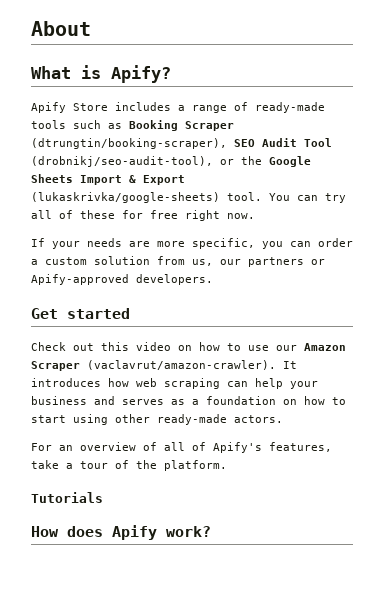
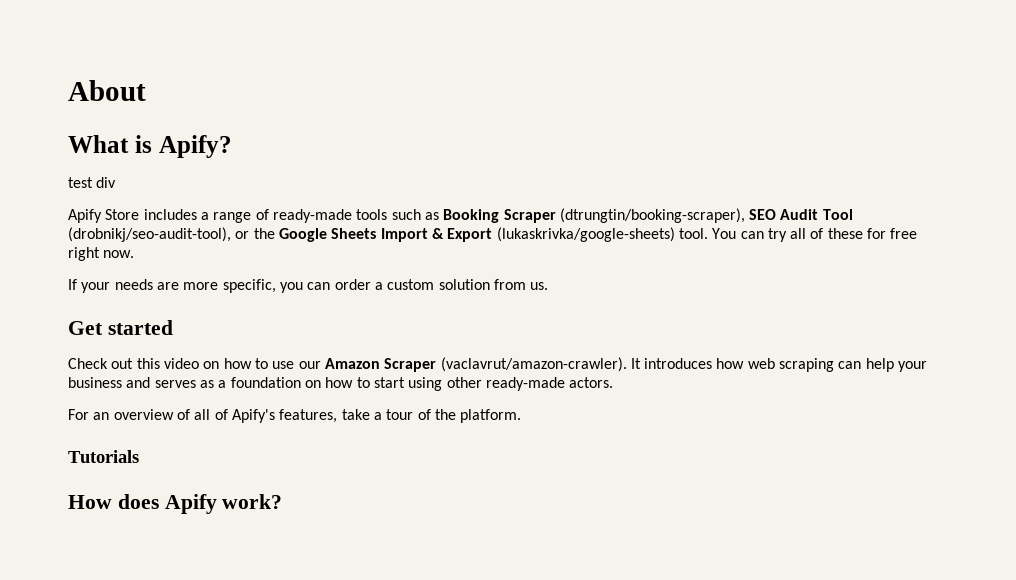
(171, 74) none -> [68,177,117,188] // test div
[192,257,325,267] [31,274,213,285] us, our partners or Apify-approved developers. -> [530,282,549,290] us.

